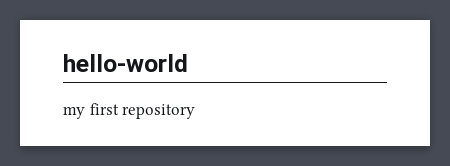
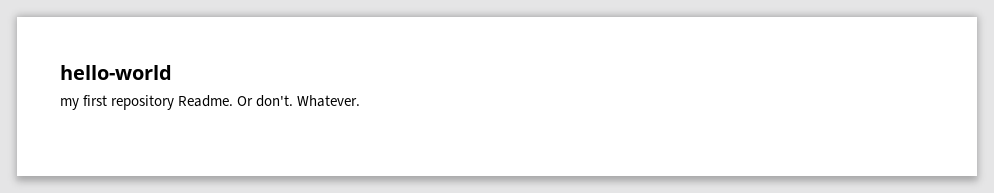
(196, 111) none -> [178,95,361,107] Readme. Or don't. Whatever.

